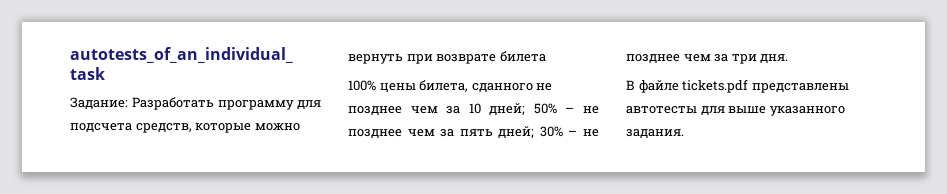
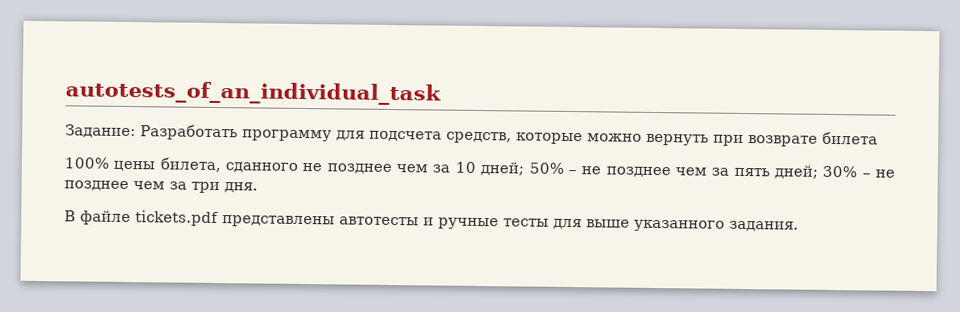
(697, 110) none -> [423,217,549,230] и ручные тесты

